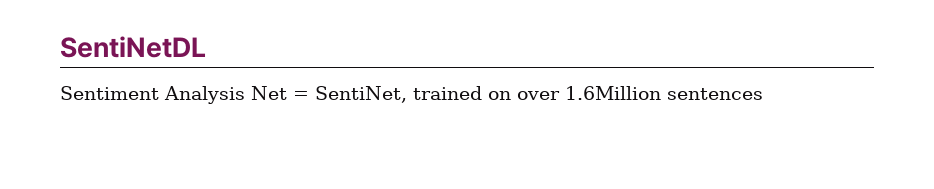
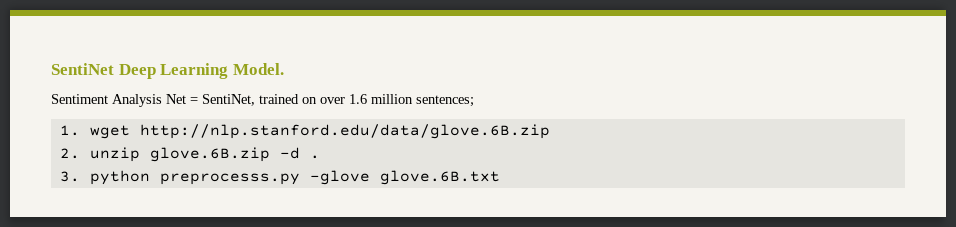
[60,36,206,58] SentiNetDL -> [51,63,284,79] SentiNet Deep Learning Model.
[565,86,763,100] 1.6Million sentences -> [349,94,474,107] [59,124,550,139] [59,147,320,162] [59,170,500,185] 1.6 million sentences; // 1. wget http://nlp.stanford.edu/data/glove.6B.zip // 2. unzip glove.6B.zip -d . // 3. python preprocesss.py -glove glove.6B.txt

